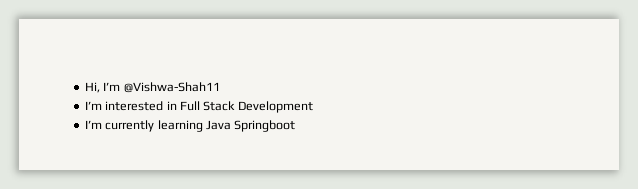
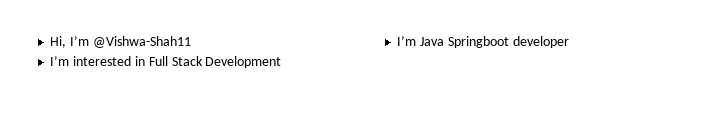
[105,120,203,132] currently learning -> (417, 41) none
(296, 126) none -> [512,36,569,48] developer

